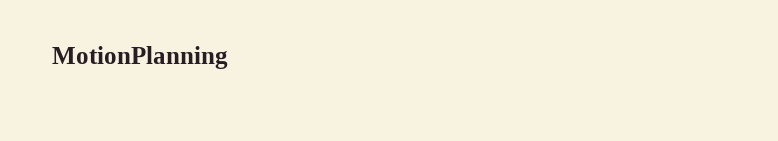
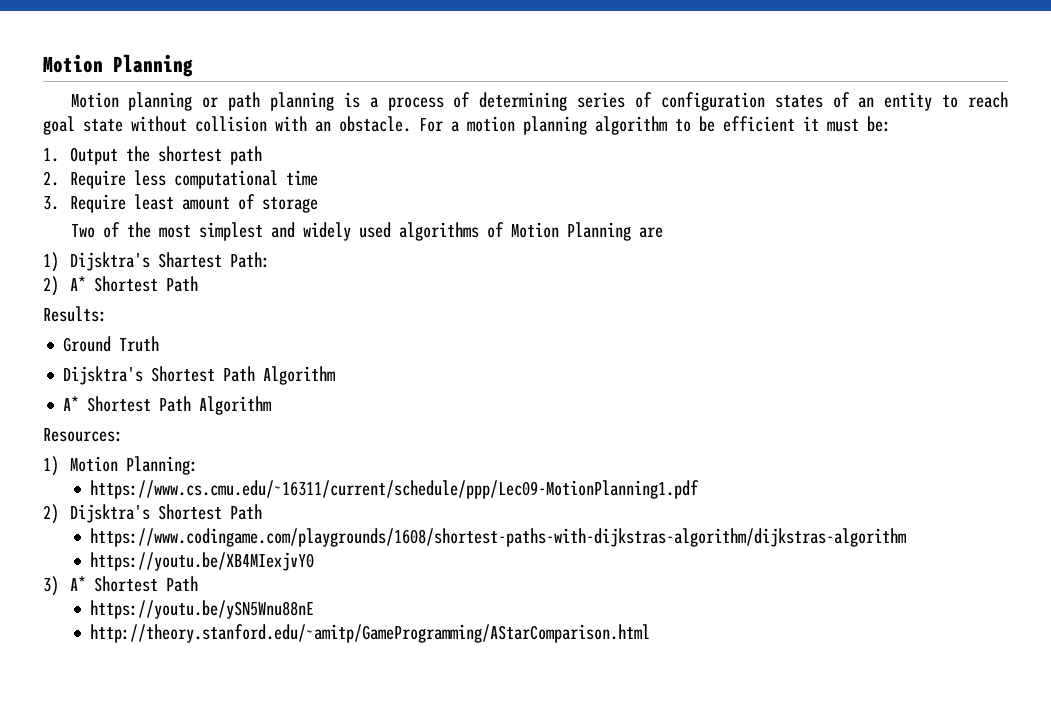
[52,46,228,69] MotionPlanning -> [43,54,193,77] [70,92,1008,111] [43,116,891,135] [43,146,263,165] [43,170,319,189] [43,194,319,213] [70,222,663,241] [43,252,271,272] [43,276,199,296] [43,306,107,322] [63,336,160,352] [63,366,336,385] [63,396,272,415] [43,428,123,442] [43,456,199,476] [90,480,700,499] [43,504,263,524] [90,528,907,547] [90,552,315,571] [43,576,199,596] [90,600,315,619] [90,624,651,643] Motion Planning // Motion planning or path planning is a process of determining series of configuration states of an entity to reach goal state without collision with an obstacle. For a motion planning algorithm to be efficient it must be: // 1. Output the shortest path // 2. Require less computational time // 3. Require least amount of storage // Two of the most simplest and widely used algorithms of Motion Planning are // 1) Dijsktra's Shartest Path: // 2) A* Shortest Path // Results: // Ground Truth // Dijsktra's Shortest Path Algorithm // A* Shortest Path Algorithm // Resources: // 1) Motion Planning: // https://www.cs.cmu.edu/~16311/current/schedule/ppp/Lec09-MotionPlanning1.pdf // 2) Dijsktra's Shortest Path // https://www.codingame.com/playgrounds/1608/shortest-paths-with-dijkstras-algorithm/dijkstras-algorithm // https://youtu.be/XB4MIexjvY0 // 3) A* Shortest Path // https://youtu.be/ySN5Wnu88nE // http://theory.stanford.edu/~amitp/GameProgramming/AStarComparison.html

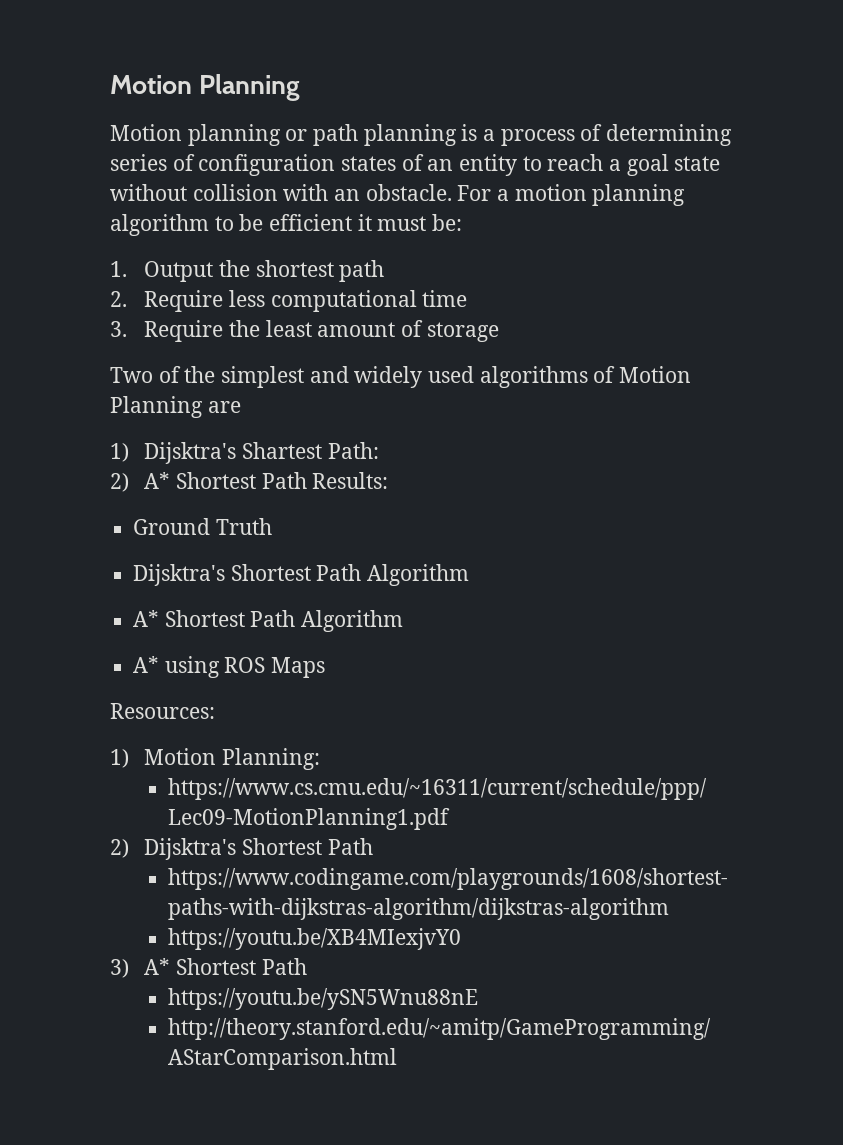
(1008, 100) none -> [609,159,622,171] a
(127, 203) none -> [229,320,261,337] the
[158,225,191,238] most -> (216, 374) none
(199, 284) // -> (307, 480) none
(272, 405) none -> [133,656,326,678] // A* using ROS Maps

